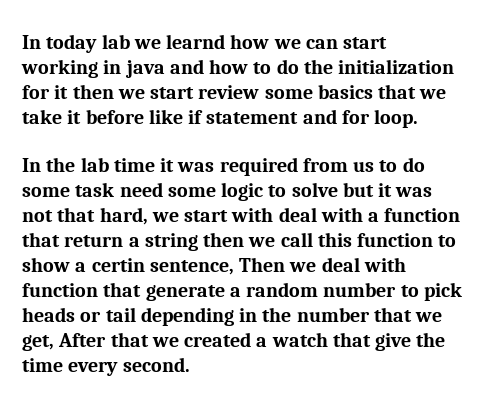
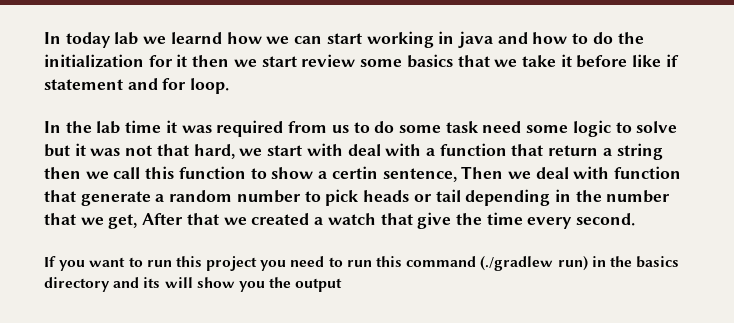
(190, 364) none -> [44,256,680,271] [44,277,343,292] // If you want to run this project you need to run this command (./gradlew run) in the basics directory and its will show you the output

